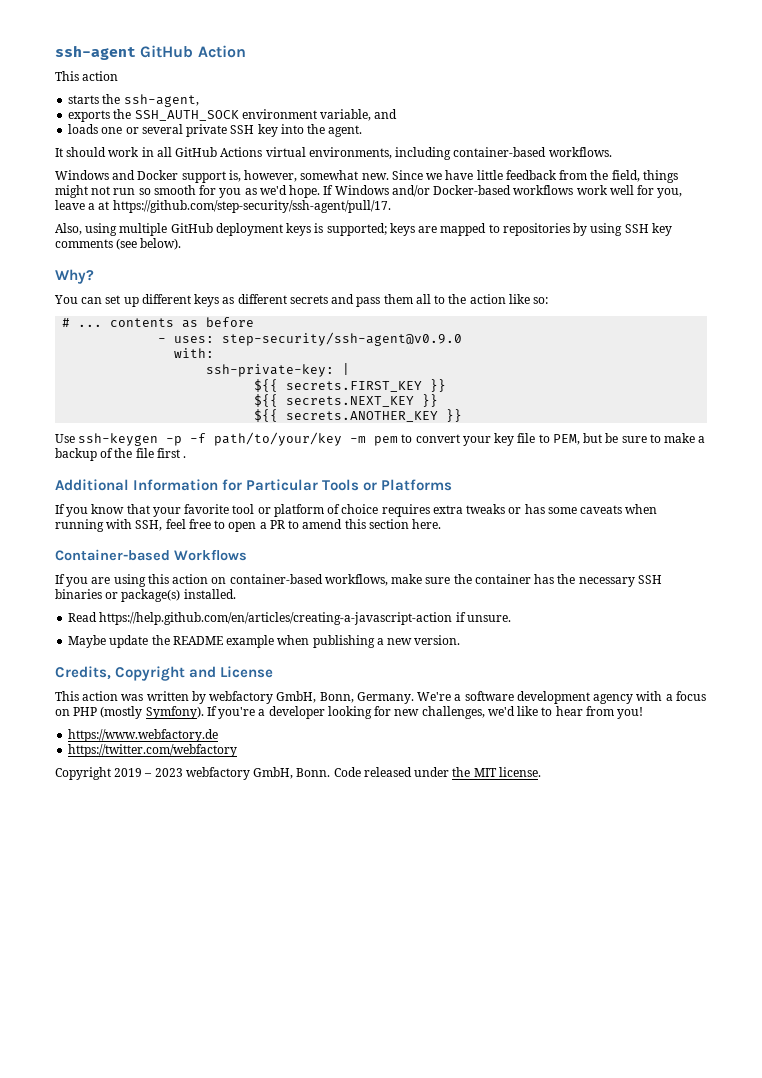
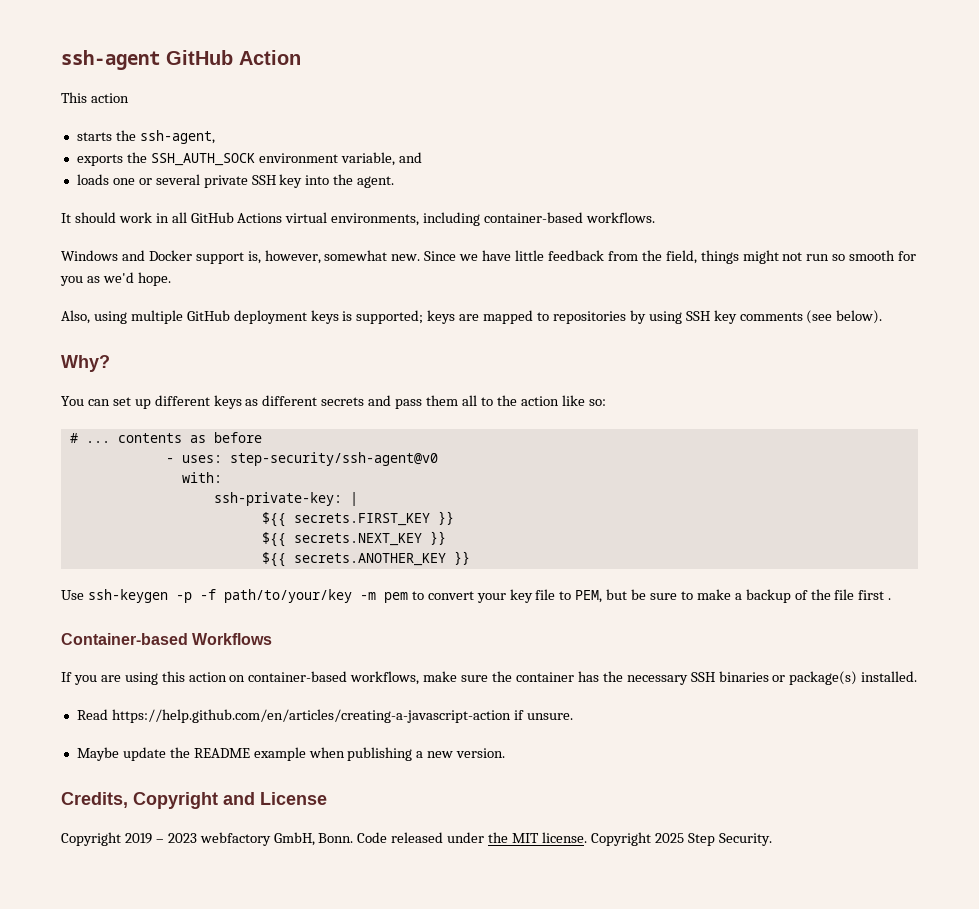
[323,185,683,198] [55,200,391,213] If Windows and/or Docker-based workflows work well for you, leave a at https://github.com/step-security/ssh-agent/pull/17. -> (171, 279) none
[222,332,463,346] step-security/ssh-agent@v0.9.0 -> [229,452,438,466] step-security/ssh-agent@v0
[55,479,453,491] [55,504,658,517] [55,519,442,532] // Additional Information for Particular Tools or Platforms // If you know that your favorite tool or platform of choice requires extra tweaks or has some caveats when running with SSH, feel free to open a PR to amend this section here. -> (892, 599) none
[55,691,706,704] [55,706,644,719] [68,729,219,742] [68,744,238,757] // This action was written by webfactory GmbH, Bonn, Germany. We're a software development agency with a focus on PHP (mostly Symfony). If you're a developer looking for new challenges, we'd like to hear from you! // https://www.webfactory.de // https://twitter.com/webfactory -> (327, 798) none
(541, 772) none -> [590,832,772,846] Copyright 2025 Step Security.

